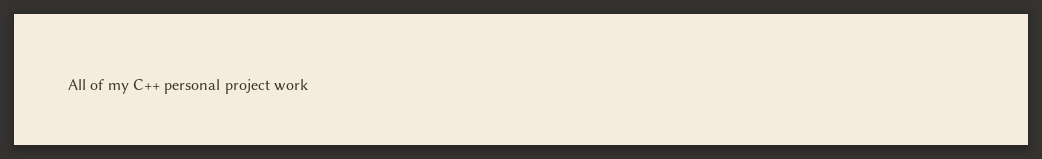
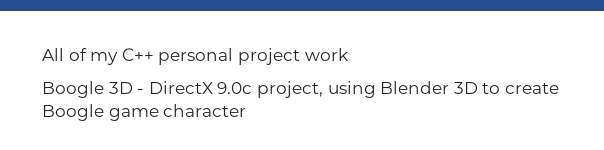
(308, 85) none -> [42,81,559,98] [42,104,247,121] // Boogle 3D - DirectX 9.0c project, using Blender 3D to create Boogle game character

